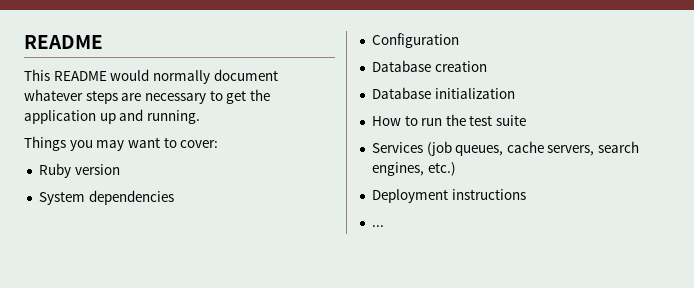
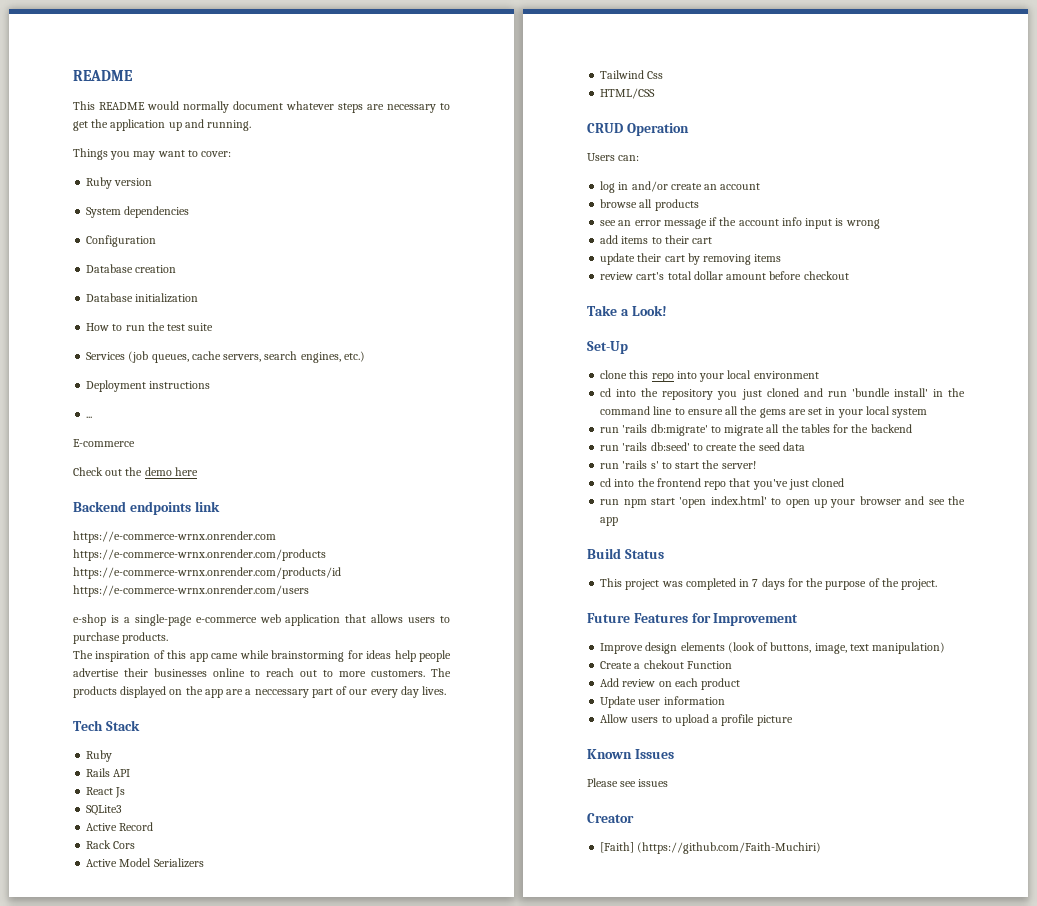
(384, 226) none -> [73,439,135,447] [73,467,198,476] [73,501,220,515] [73,531,276,543] [73,549,326,561] [73,567,341,579] [73,585,309,597] [73,614,450,626] [73,632,169,644] [73,650,451,662] [73,668,451,677] [73,686,447,698] [73,720,140,731] [86,750,113,762] [86,768,131,777] [86,787,126,798] [86,805,123,816] [86,822,154,831] [86,840,136,849] [86,858,204,868] [600,70,664,79] [600,88,656,99] [587,123,689,136] [587,153,640,161] [600,181,761,193] [600,199,699,211] [600,217,880,229] [600,235,713,244] [600,253,782,265] [600,271,849,280] [587,305,667,316] [587,341,628,354] [600,370,819,382] [600,388,965,400] [600,406,928,418] [600,424,912,436] [600,442,805,451] [600,460,756,469] [600,478,845,490] [600,496,965,508] [600,517,619,526] [587,548,664,559] [600,578,938,590] [587,613,799,626] [600,642,946,654] [600,660,732,669] [600,678,741,690] [600,696,725,708] [600,714,793,726] [587,749,674,759] [587,778,669,787] [587,813,634,823] [600,842,822,854] // E-commerce // Check out the demo here // Backend endpoints link // https://e-commerce-wrnx.onrender.com https://e-commerce-wrnx.onrender.com/products https://e-commerce-wrnx.onrender.com/products/id https://e-commerce-wrnx.onrender.com/users // e-shop is a single-page e-commerce web application that allows users to purchase products. // The inspiration of this app came while brainstorming for ideas help people advertise their businesses online to reach out to more customers. The products displayed on the app are a neccessary part of our every day lives. // Tech Stack // Ruby // Rails API // React Js // SQLite3 // Active Record // Rack Cors // Active Model Serializers // Tailwind Css // HTML/CSS // CRUD Operation // Users can: // log in and/or create an account // browse all products // see an error message if the account info input is wrong // add items to their cart // update their cart by removing items // review cart's total dollar amount before checkout // Take a Look! // Set-Up // clone this repo into your local environment // cd into the repository you just cloned and run 'bundle install' in the command line to ensure all the gems are set in your local system // run 'rails db:migrate' to migrate all the tables for the backend // run 'rails db:seed' to create the seed data // run 'rails s' to start the server! // cd into the frontend repo that you've just cloned // run npm start 'open index.html' to open up your browser and see the app // Build Status // This project was completed in 7 days for the purpose of the project. // Future Features for Improvement // Improve design elements (look of buttons, image, text manipulation) // Create a chekout Function // Add review on each product // Update user information // Allow users to upload a profile picture // Known Issues // Please see issues // Creator // [Faith] (https://github.com/Faith-Muchiri)

